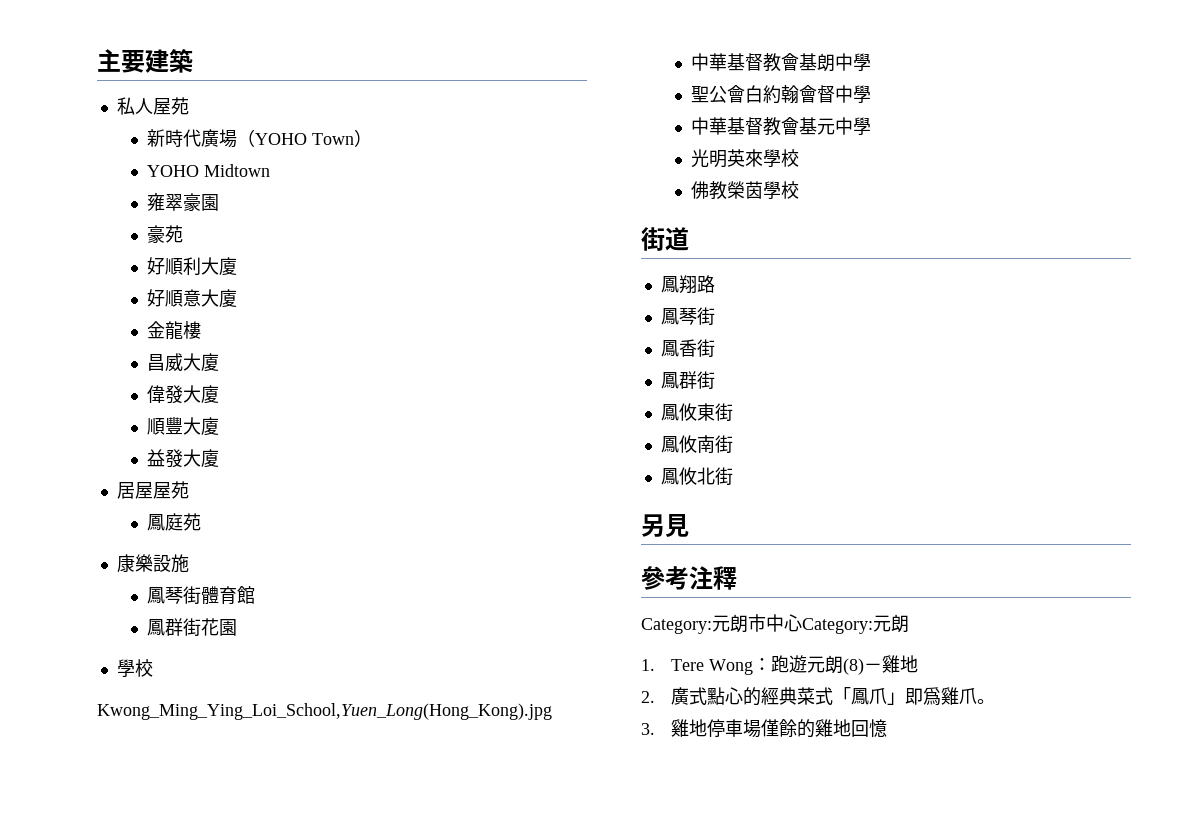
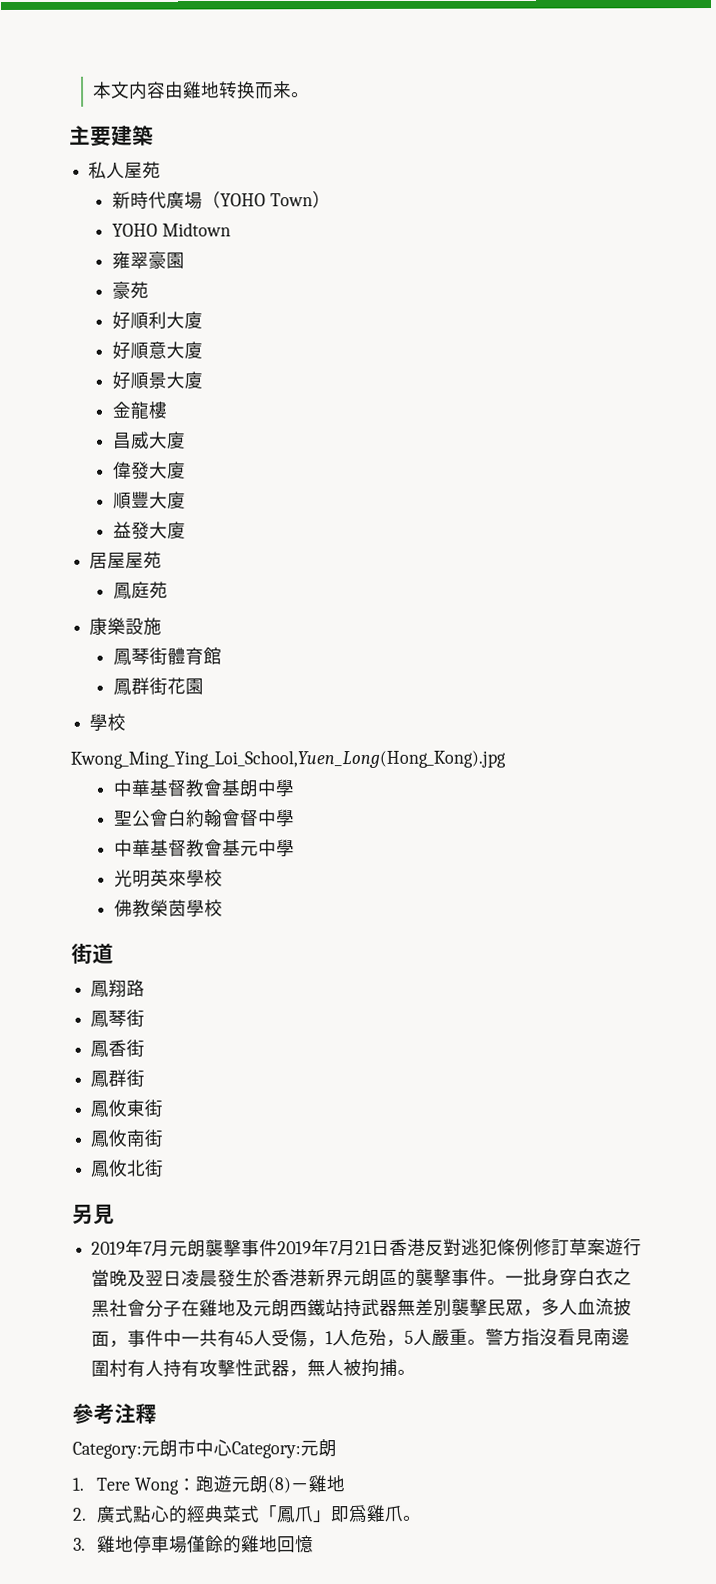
(97, 60) none -> [92,81,310,100] 本文内容由雞地转换而来。 //
(238, 298) none -> [112,371,204,390] // 好順景大廈
(689, 525) none -> [91,1238,643,1258] [91,1268,633,1288] [91,1298,633,1318] [91,1328,631,1348] [91,1358,417,1378] // 2019年7月元朗襲擊事件2019年7月21日香港反對逃犯條例修訂草案遊行當晚及翌日凌晨發生於香港新界元朗區的襲擊事件。一批身穿白衣之黑社會分子在雞地及元朗西鐵站持武器無差別襲擊民眾，多人血流披面，事件中一共有45人受傷，1人危殆，5人嚴重。警方指沒看見南邊圍村有人持有攻擊性武器，無人被拘捕。

